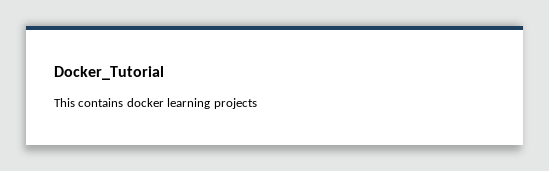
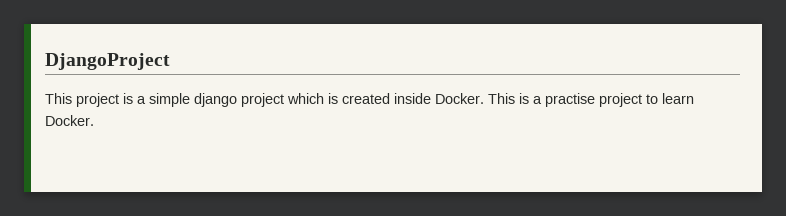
[54,66,164,80] [54,98,257,109] Docker_Tutorial // This contains docker learning projects -> [45,53,170,70] [45,93,694,107] [45,115,94,126] DjangoProject // This project is a simple django project which is created inside Docker. This is a practise project to learn Docker.

